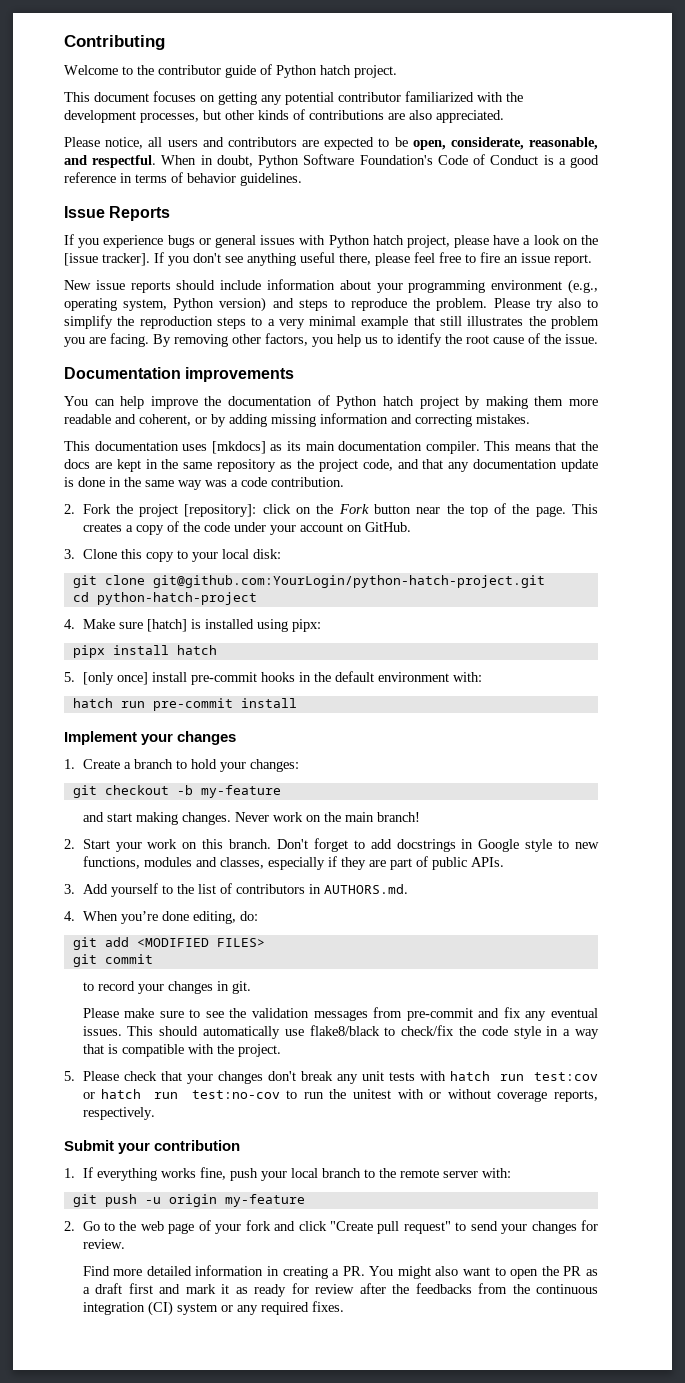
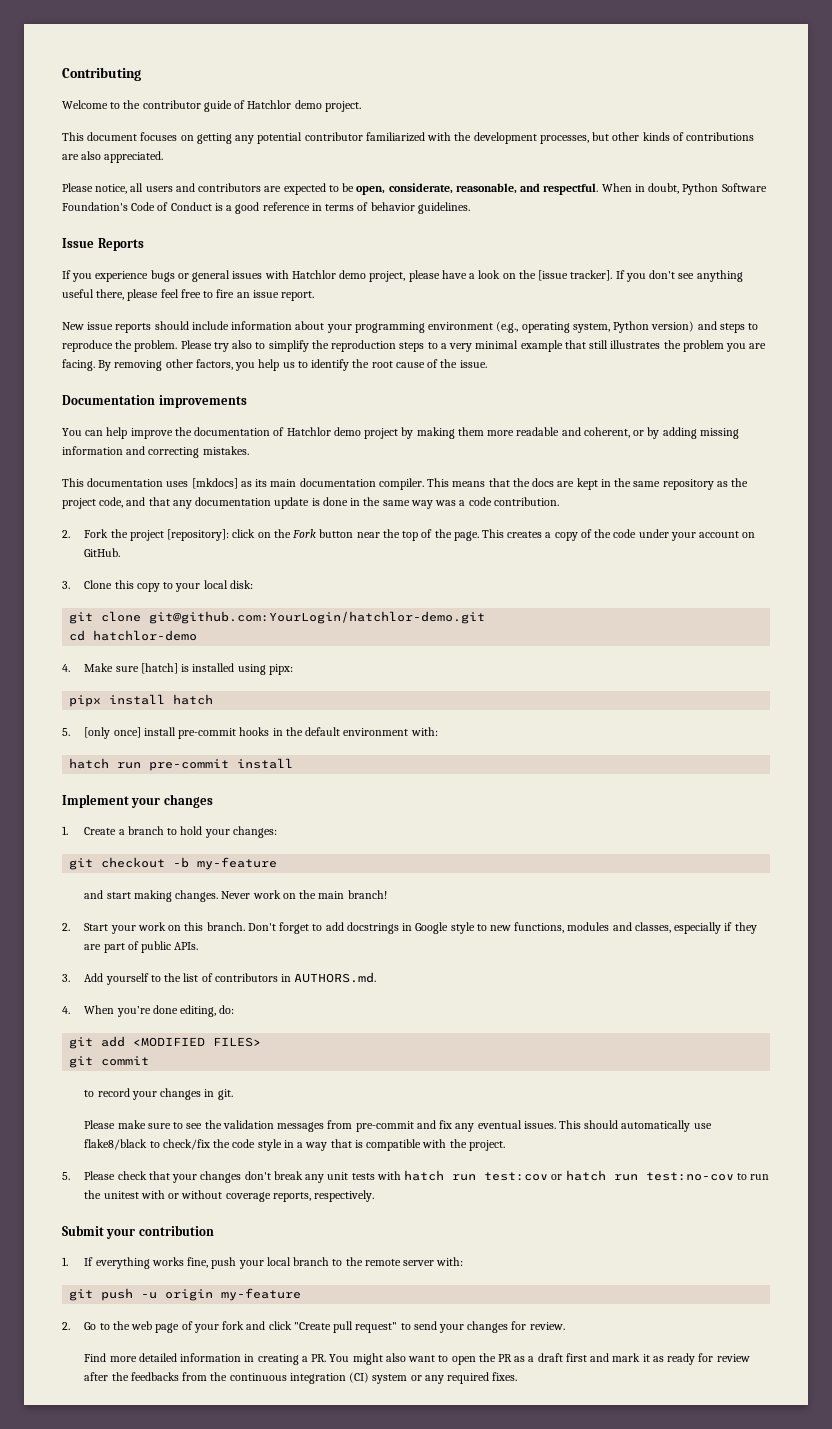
[276,65,351,78] Python hatch -> [247,100,322,109] Hatchlor demo
[328,235,404,248] Python hatch -> [291,270,367,279] Hatchlor demo
[336,396,414,409] Python hatch -> [286,427,361,436] Hatchlor demo
[152,575,545,588] git@github.com:YourLogin/python-hatch-project.git -> [149,611,486,624] git@github.com:YourLogin/hatchlor-demo.git
[96,592,257,605] python-hatch-project -> [93,630,198,641] hatchlor-demo

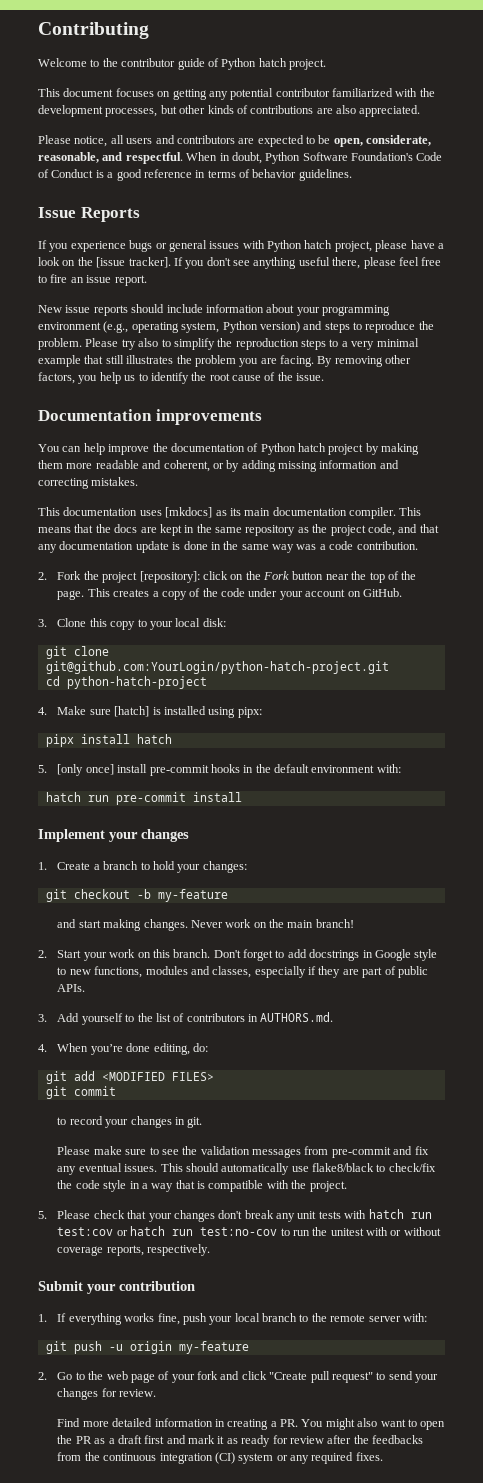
[247,100,322,109] Hatchlor demo -> [221,58,287,70] Python hatch
[291,270,367,279] Hatchlor demo -> [267,240,333,252] Python hatch
[286,427,361,436] Hatchlor demo -> [260,443,326,455] Python hatch
[149,611,486,624] git@github.com:YourLogin/hatchlor-demo.git -> [45,661,389,674] git@github.com:YourLogin/python-hatch-project.git
[93,630,198,641] hatchlor-demo -> [66,676,207,689] python-hatch-project

